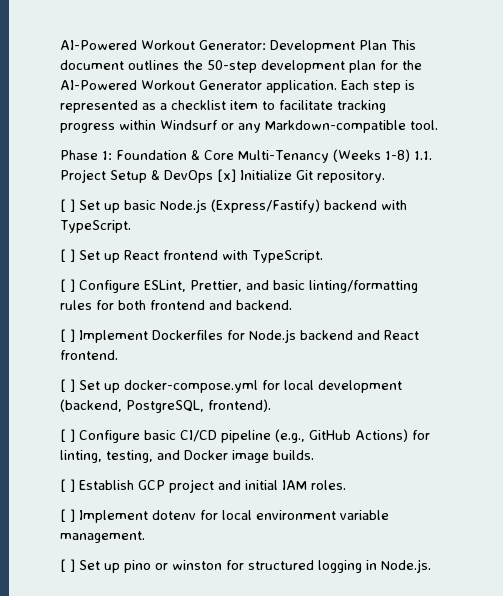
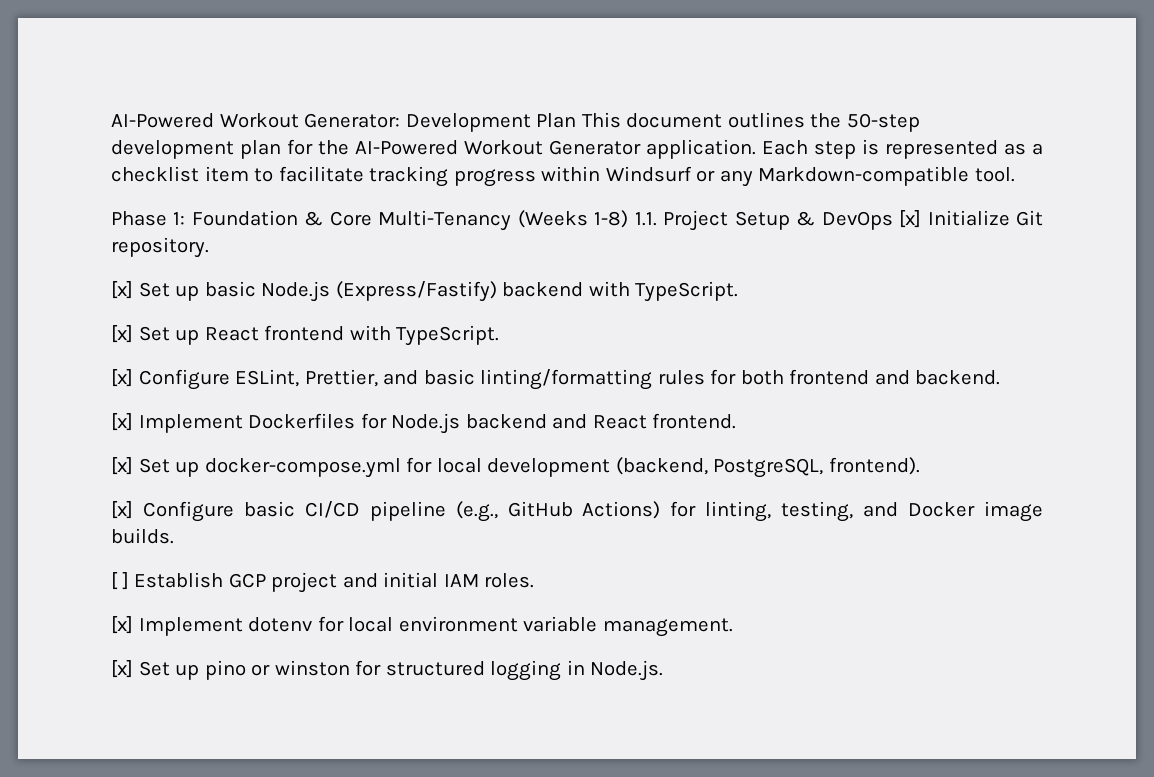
[60,199,75,212] [ ] -> [111,281,133,299] [x]
[60,249,75,262] [ ] -> [111,325,133,343] [x]
[60,279,75,292] [ ] -> [111,369,133,387] [x]
[60,329,75,342] [ ] -> [111,413,133,431] [x]
[60,379,75,392] [ ] -> [111,457,133,475] [x]
[60,429,75,442] [ ] -> [111,501,133,519] [x]
[60,509,75,522] [ ] -> [111,616,133,634] [x]
[60,559,75,572] [ ] -> [111,660,133,678] [x]

